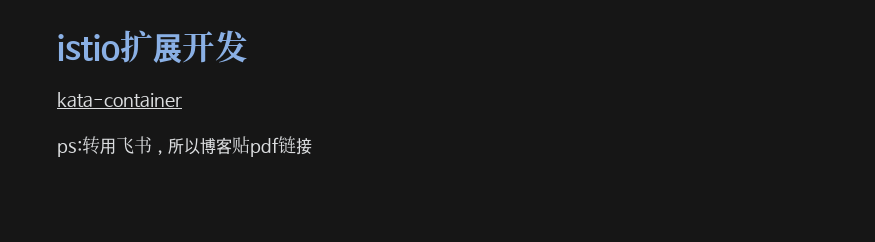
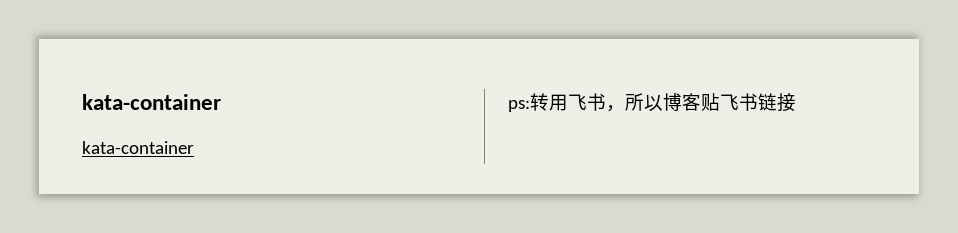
[57,30,248,64] istio扩展开发 -> [82,94,221,110] kata-container
[250,137,279,157] pdf -> [720,93,758,111] 飞书

